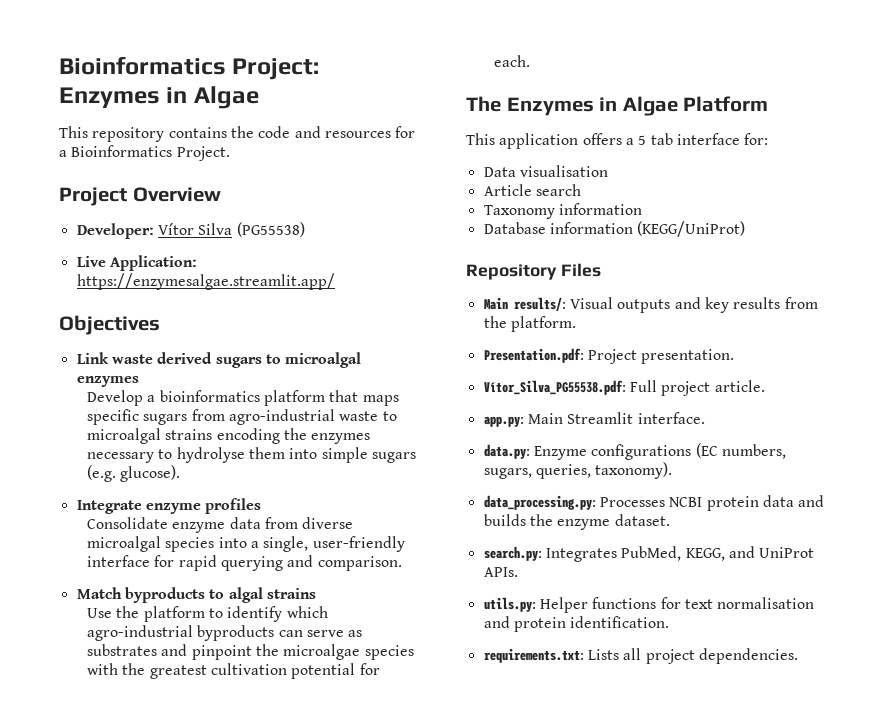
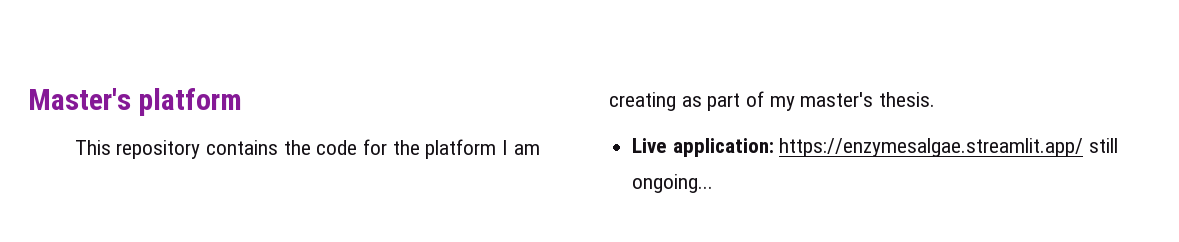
[59,56,320,80] [59,86,259,109] Bioinformatics Project: Enzymes in Algae -> [28,88,242,116] Master's platform
[294,126,416,138] [59,145,230,161] [59,187,221,206] [76,222,305,239] and resources for a Bioinformatics Project. // Project Overview // Developer: Vítor Silva (PG55538) -> [362,139,540,159] [609,91,936,111] for the platform I am creating as part of my master's thesis.
[109,255,197,271] Application: -> [672,138,774,157] application:
[59,315,160,335] [76,352,362,368] [76,376,139,387] [87,390,399,406] [87,409,397,425] [87,428,371,444] [87,447,417,463] [87,465,181,482] [76,498,262,514] [87,517,354,533] [87,536,405,552] [87,555,402,571] [76,587,316,603] [87,606,328,622] [87,625,363,641] [87,644,414,660] [87,663,380,679] [494,55,531,67] [466,96,769,116] [466,133,769,149] [483,165,608,177] [483,184,581,196] [483,203,642,219] [483,221,746,237] [466,263,601,280] [483,297,818,313] [483,316,576,332] [483,348,735,364] [483,380,765,396] [483,412,705,427] [483,443,786,460] [483,462,673,479] [483,495,825,511] [483,514,670,530] [483,546,815,562] [483,567,518,577] [483,597,815,613] [483,616,670,632] [483,648,798,664] // Objectives // Link waste derived sugars to microalgal enzymes // Develop a bioinformatics platform that maps specific sugars from agro‑industrial waste to microalgal strains encoding the enzymes necessary to hydrolyse them into simple sugars (e.g. glucose). // Integrate enzyme profiles // Consolidate enzyme data from diverse microalgal species into a single, user‑friendly interface for rapid querying and comparison. // Match byproducts to algal strains // Use the platform to identify which agro‑industrial byproducts can serve as substrates and pinpoint the microalgae species with the greatest cultivation potential for each. // The Enzymes in Algae Platform // This application offers a 5 tab interface for: // Data visualisation // Article search // Taxonomy information // Database information (KEGG/UniProt) // Repository Files // Main results/: Visual outputs and key results from the platform. // Presentation.pdf: Project presentation. // Vítor_Silva_PG55538.pdf: Full project article. // app.py: Main Streamlit interface. // data.py: Enzyme configurations (EC numbers, sugars, queries, taxonomy). // data_processing.py: Processes NCBI protein data and builds the enzyme dataset. // search.py: Integrates PubMed, KEGG, and UniProt APIs. // utils.py: Helper functions for text normalisation and protein identification. // requirements.txt: Lists all project dependencies. -> [1089,138,1119,153] [632,174,714,193] still ongoing...

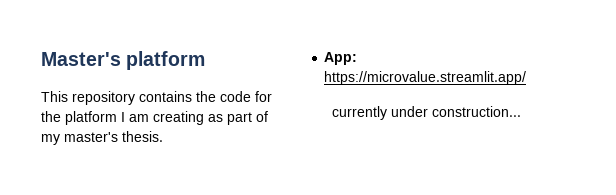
[632,138,1119,157] [632,174,714,193] Live application: https://enzymesalgae.streamlit.app/ still ongoing... -> [324,52,358,65] [324,71,527,85] [332,106,522,120] App: https://microvalue.streamlit.app/ // currently under construction...

